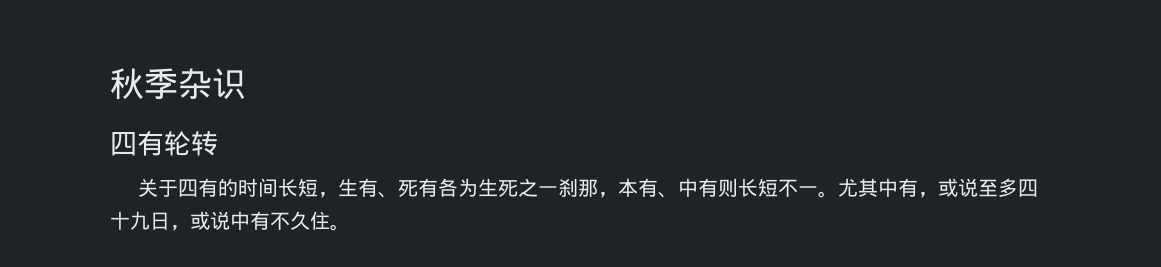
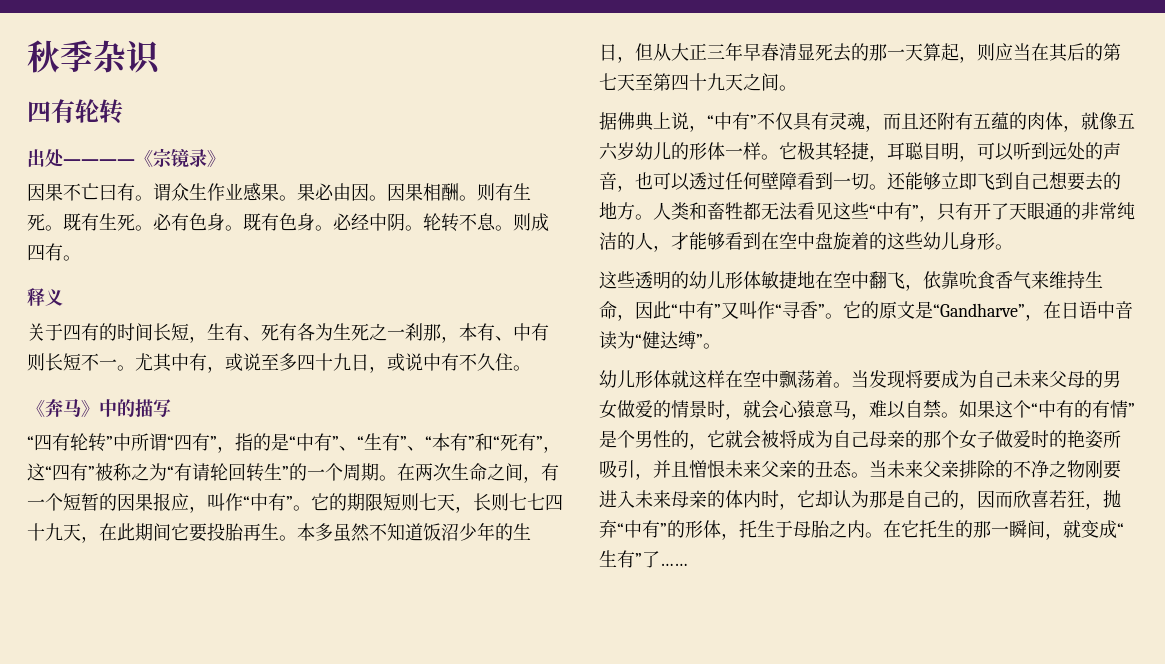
(218, 143) none -> [27,148,225,168] [27,183,531,201] [27,213,549,232] [27,243,81,261] [27,288,63,306] // 出处————《宗镜录》 // 因果不亡曰有。谓众生作业感果。果必由因。因果相酬。则有生死。既有生死。必有色身。既有色身。必经中阴。轮转不息。则成四有。 // 释义
(350, 227) none -> [27,398,171,418] [27,433,561,453] [27,463,559,483] [27,492,563,513] [27,522,531,543] [599,42,1121,63] [599,73,797,91] [599,112,1135,132] [599,141,1121,162] [599,171,1121,192] [599,202,1135,222] [599,232,1013,252] [599,271,1103,291] [599,301,1133,321] [599,331,721,350] [599,370,1121,389] [599,400,1135,420] [599,430,1121,450] [599,460,1121,480] [599,490,1121,510] [599,520,1124,540] [599,550,688,568] // 《奔马》中的描写 // “四有轮转”中所谓“四有”，指的是“中有”、“生有”、“本有”和“死有”，这“四有”被称之为“有请轮回转生”的一个周期。在两次生命之间，有一个短暂的因果报应，叫作“中有”。它的期限短则七天，长则七七四十九天，在此期间它要投胎再生。本多虽然不知道饭沼少年的生日，但从大正三年早春清显死去的那一天算起，则应当在其后的第七天至第四十九天之间。 // 据佛典上说，“中有”不仅具有灵魂，而且还附有五蕴的肉体，就像五六岁幼儿的形体一样。它极其轻捷，耳聪目明，可以听到远处的声音，也可以透过任何壁障看到一切。还能够立即飞到自己想要去的地方。人类和畜牲都无法看见这些“中有”，只有开了天眼通的非常纯洁的人，才能够看到在空中盘旋着的这些幼儿身形。 // 这些透明的幼儿形体敏捷地在空中翻飞，依靠吮食香气来维持生命，因此“中有”又叫作“寻香”。它的原文是“Gandharve”，在日语中音读为“健达缚”。 // 幼儿形体就这样在空中飘荡着。当发现将要成为自己未来父母的男女做爱的情景时，就会心猿意马，难以自禁。如果这个“中有的有情”是个男性的，它就会被将成为自己母亲的那个女子做爱时的艳姿所吸引，并且憎恨未来父亲的丑态。当未来父亲排除的不净之物刚要进入未来母亲的体内时，它却认为那是自己的，因而欣喜若狂，抛弃“中有”的形体，托生于母胎之内。在它托生的那一瞬间，就变成“生有”了……

